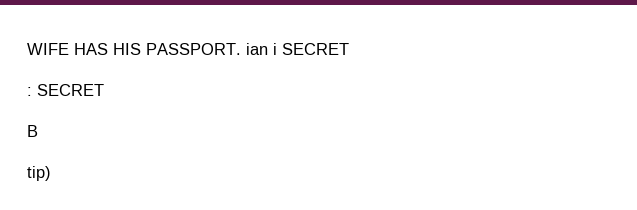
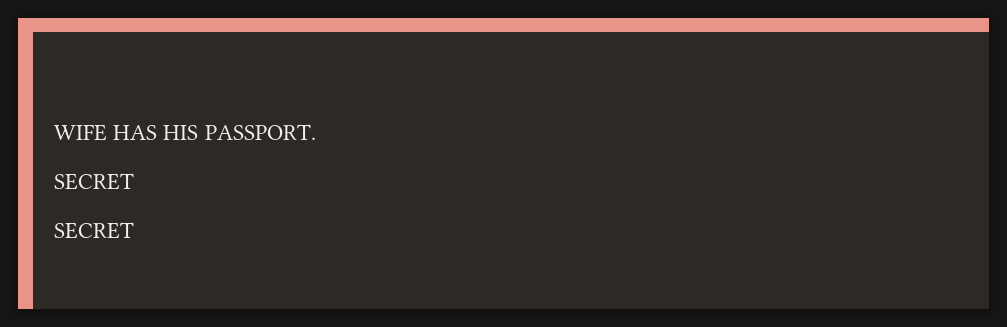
[246,43,349,55] [27,84,104,96] [27,125,38,137] [27,166,51,181] ian i SECRET // : SECRET // B // tip) -> [54,173,134,190] [54,222,134,239] // SECRET // SECRET

